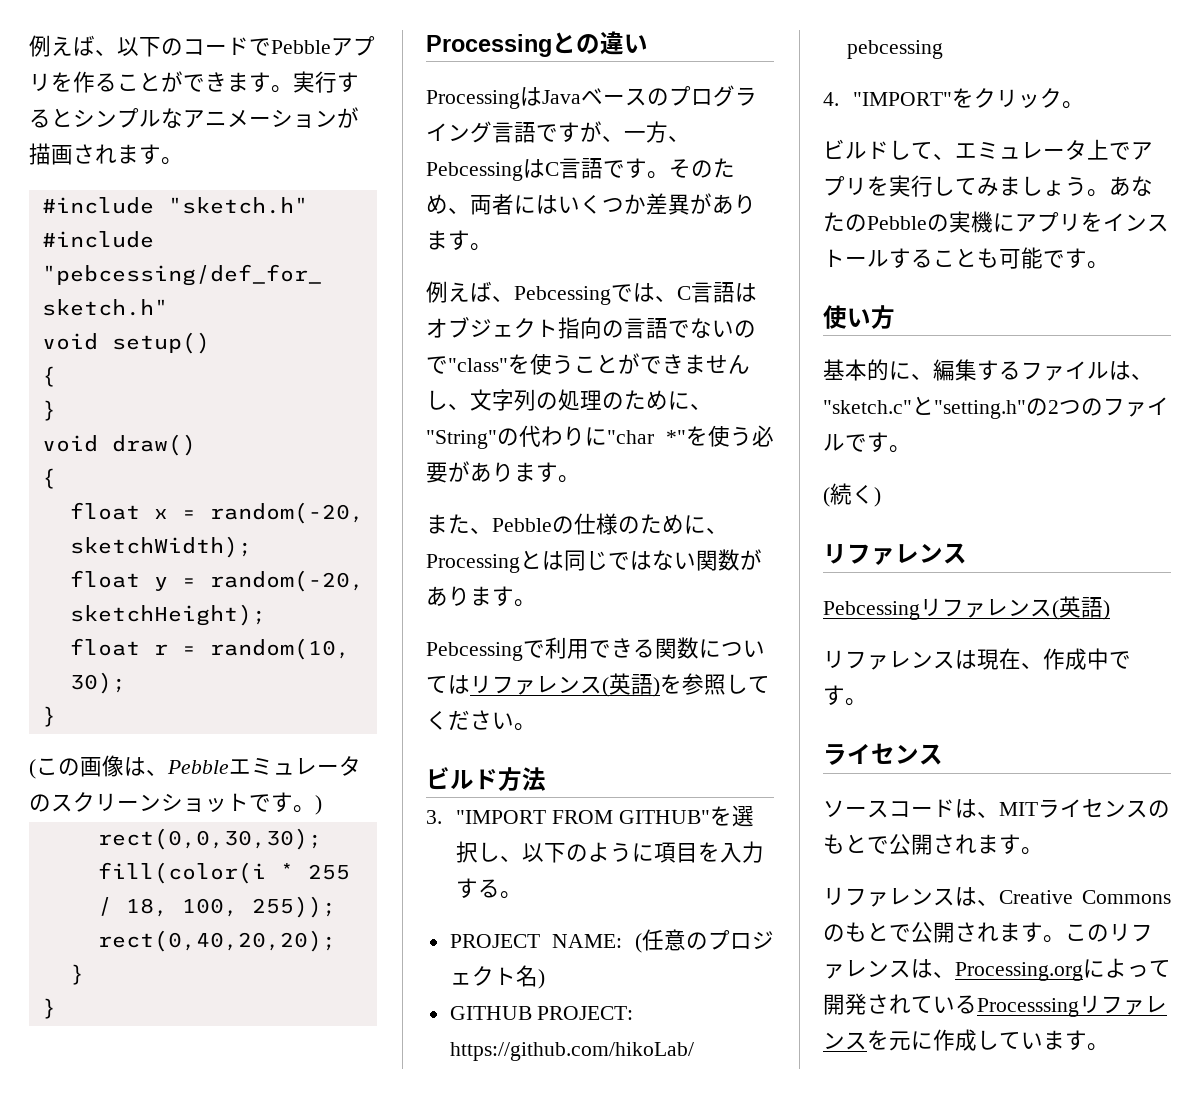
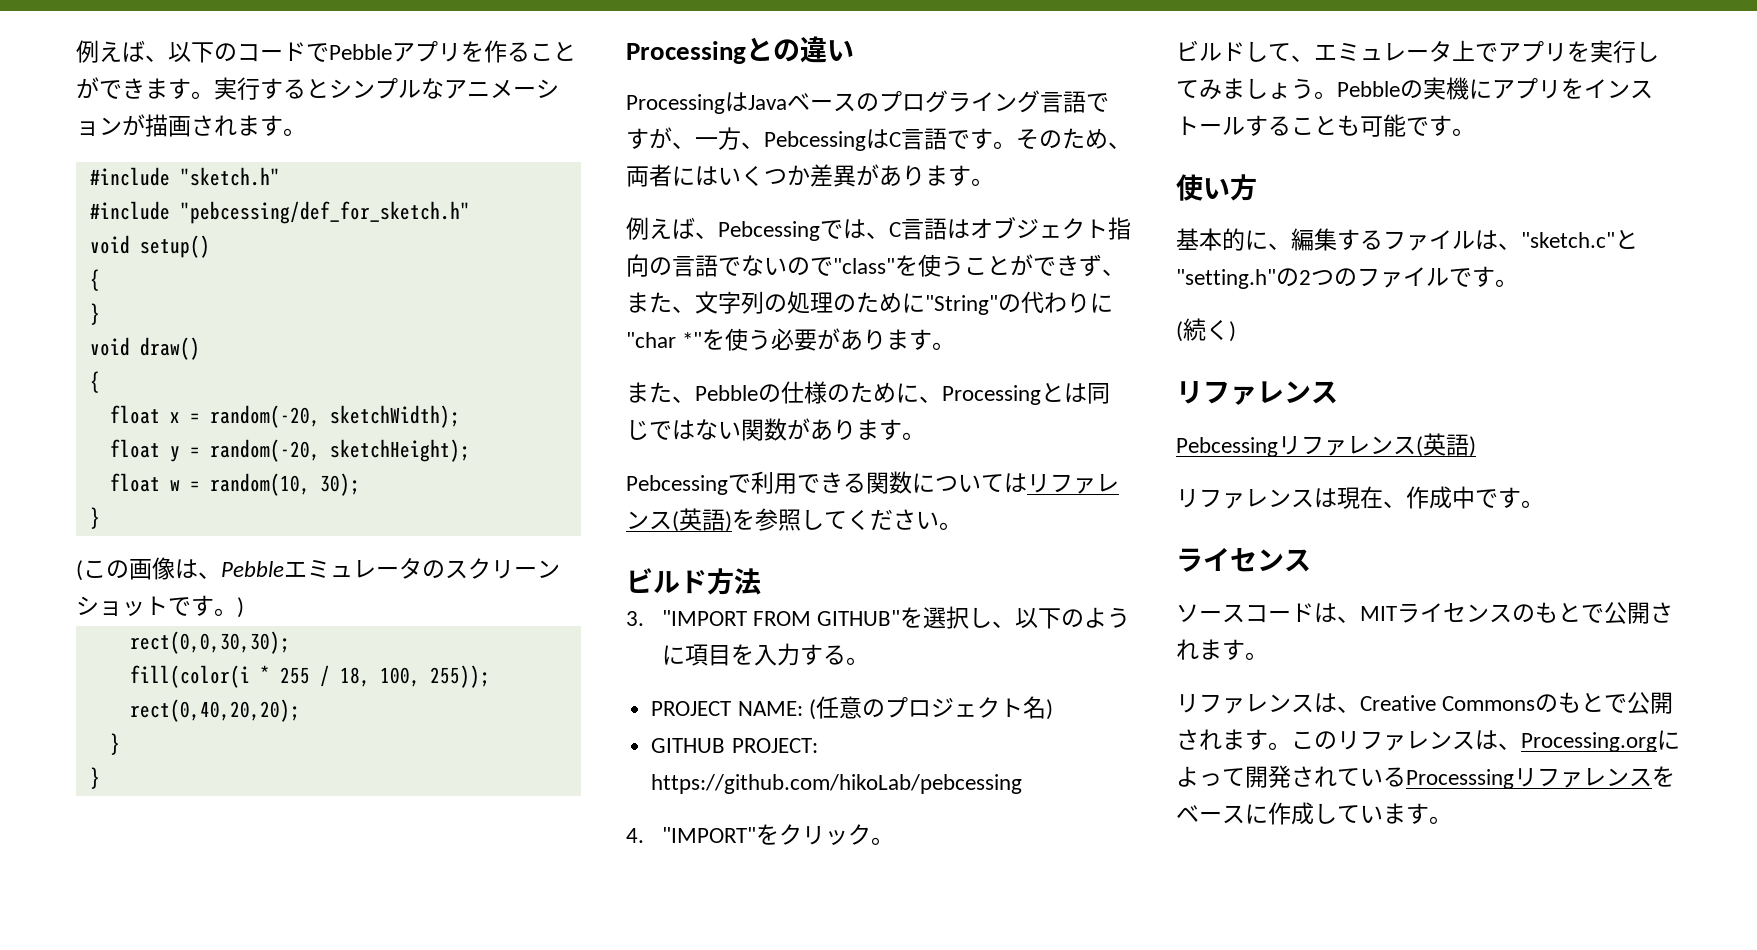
[153,644,168,655] r -> [169,480,180,491] w
[684,354,750,374] [426,390,448,410] ませんし -> [1079,254,1125,277] [626,292,672,313] ず、また
[690,403,712,410] 、 -> (925, 303) none
[1109,176,1153,196] [823,212,867,232] あなたの -> (1337, 95) none
[889,1031,911,1051] 元 -> [1176,805,1245,824] ベース

